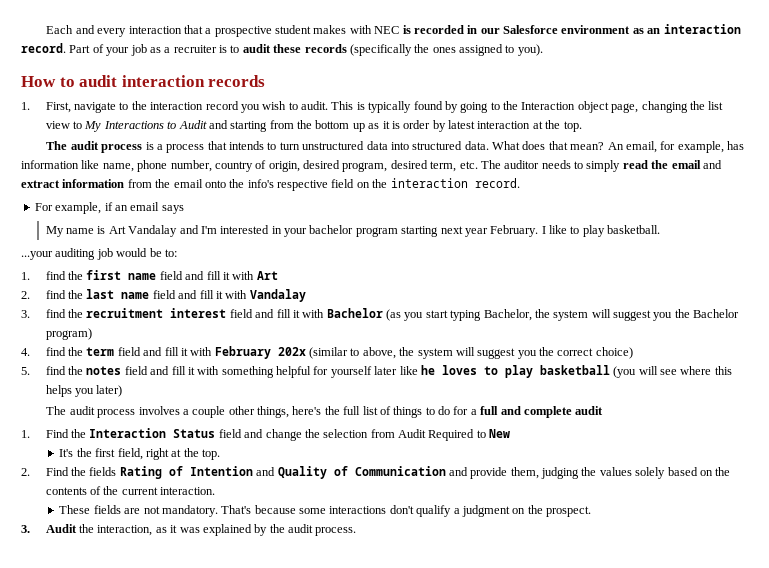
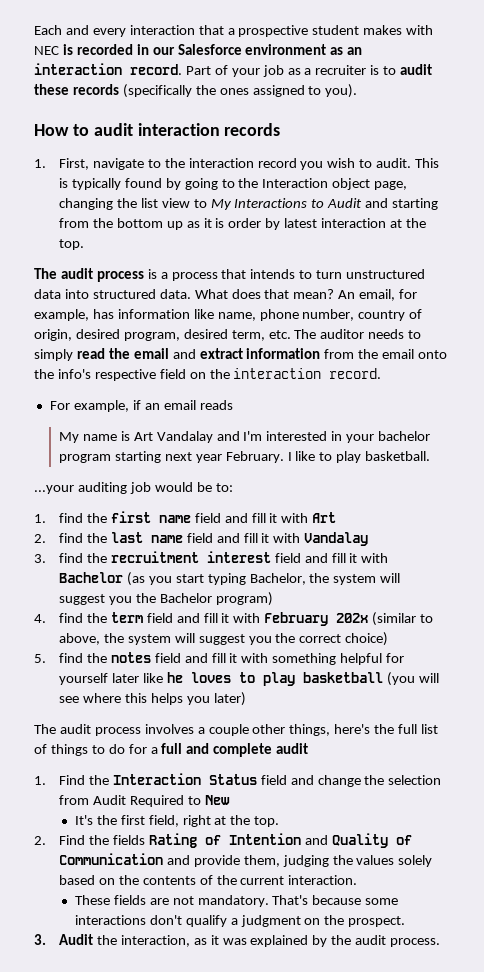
[161,205,184,214] says -> [199,400,233,410] reads

